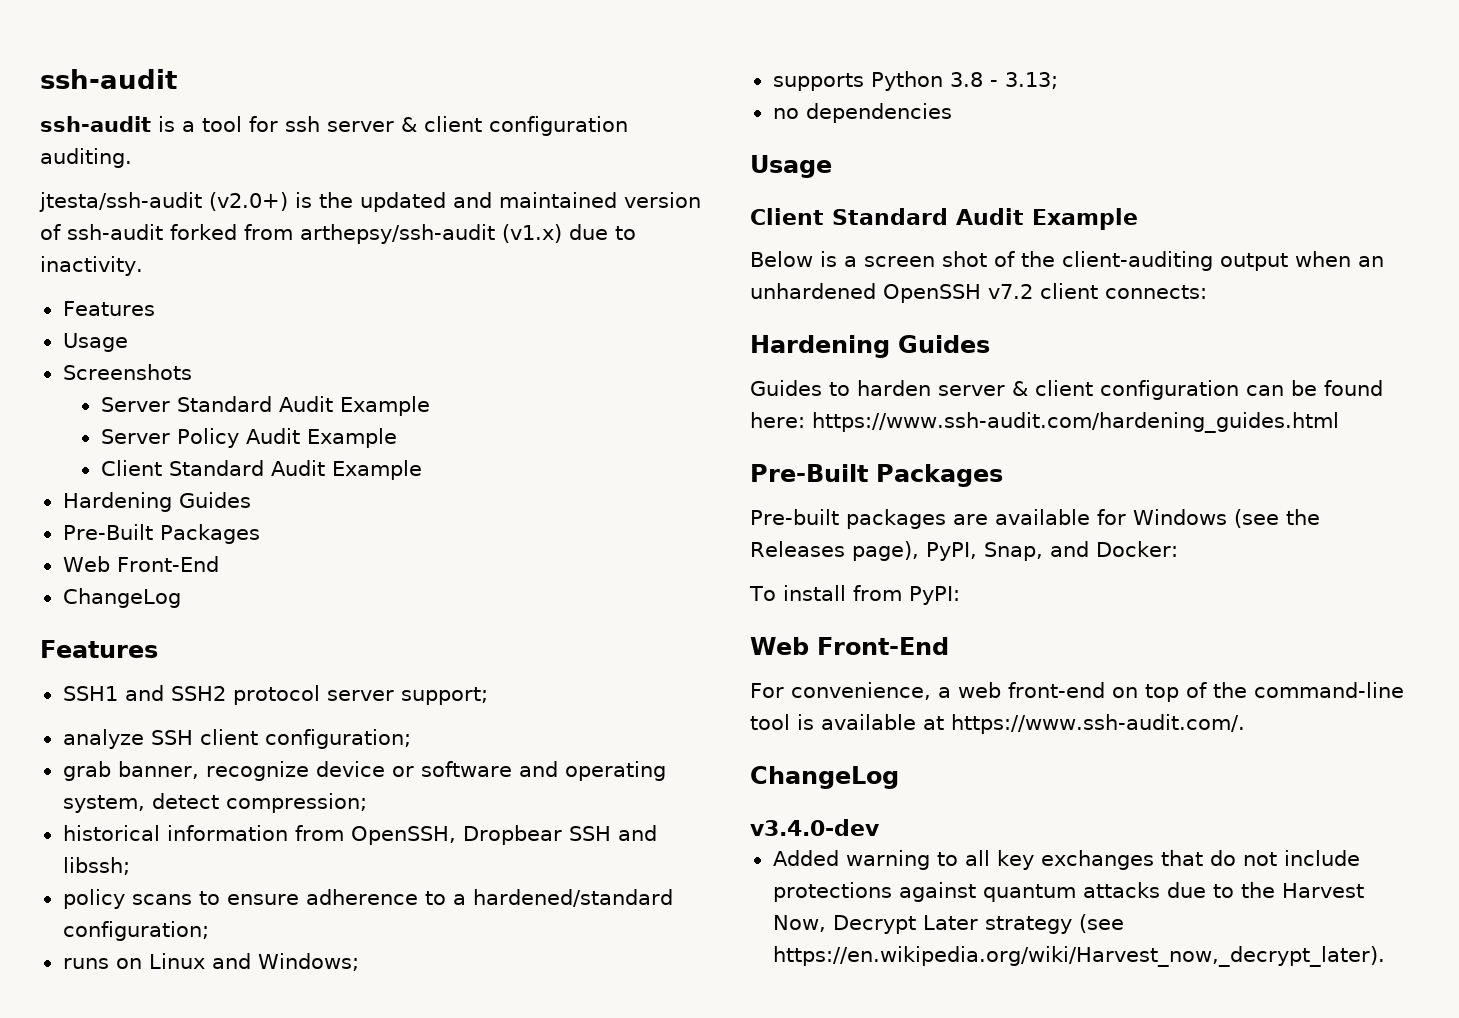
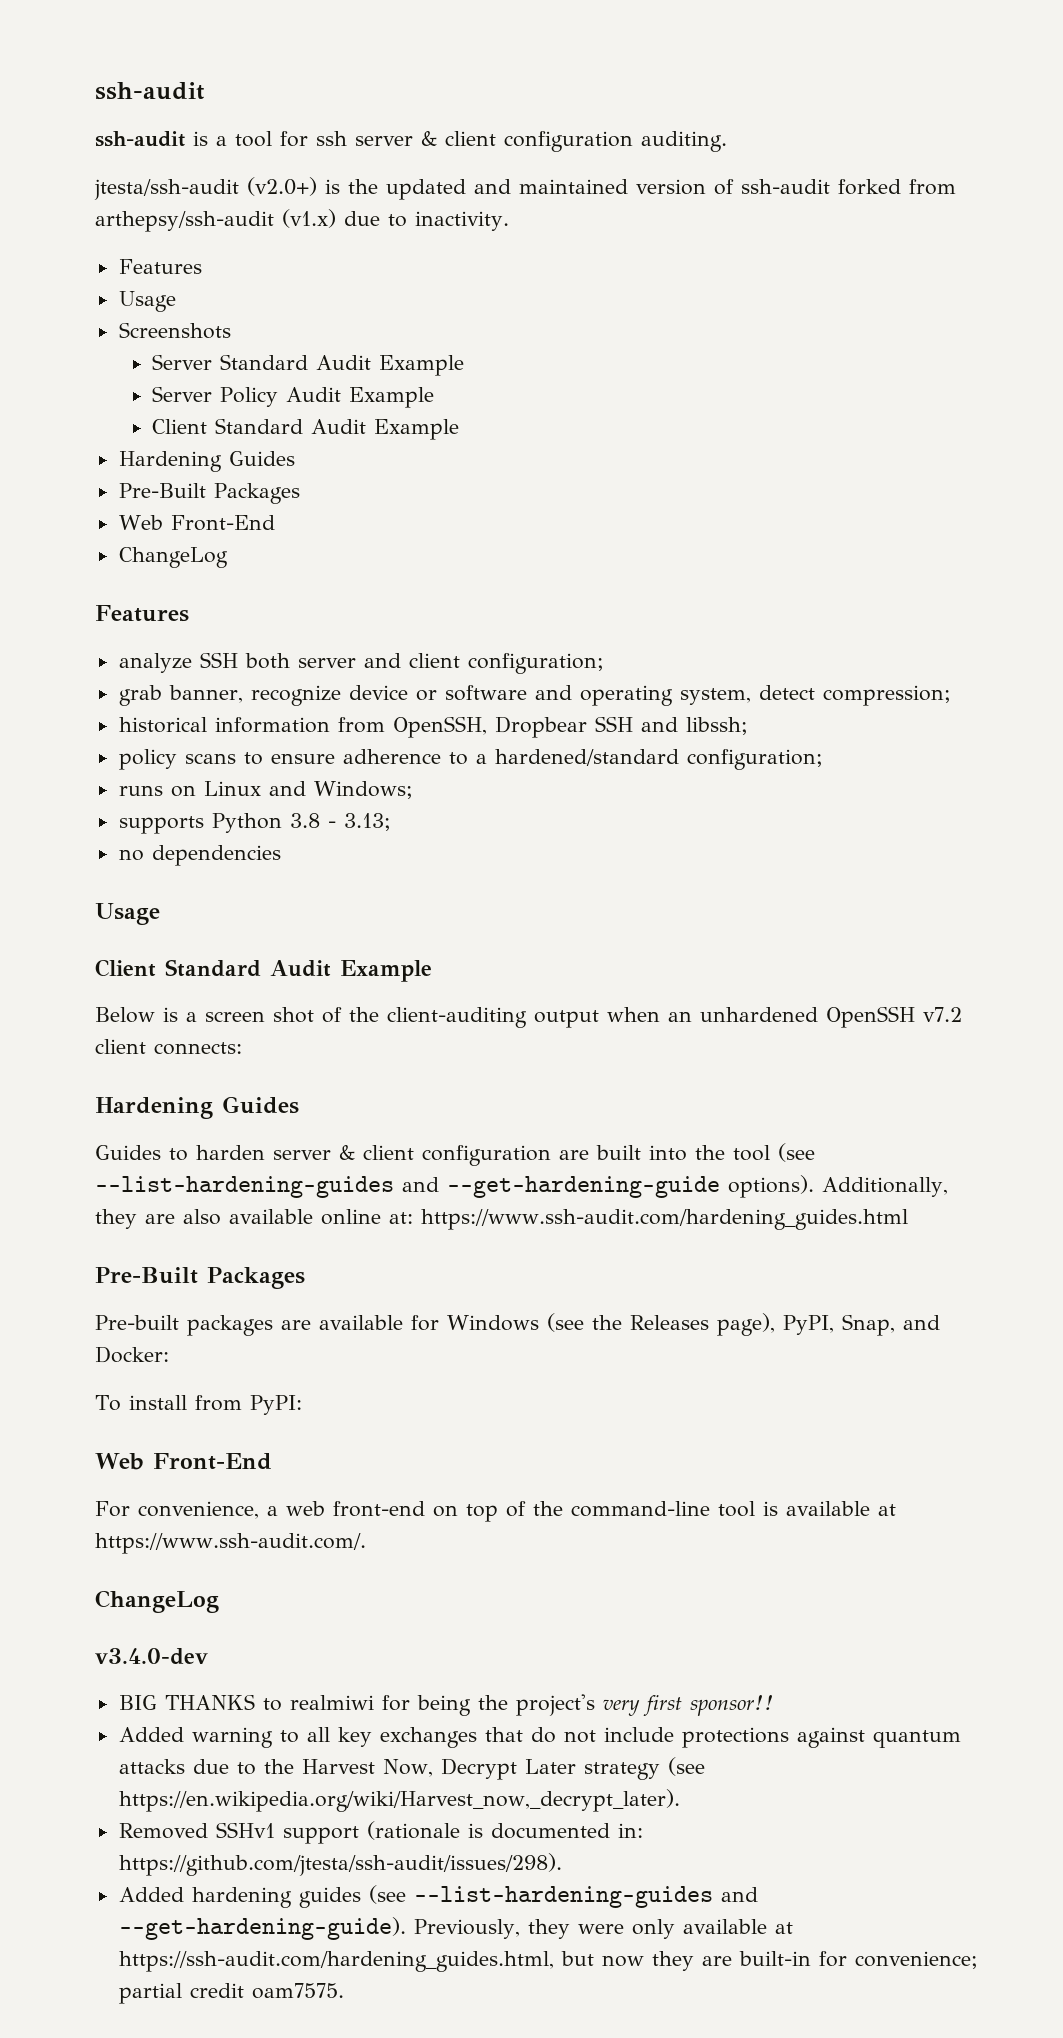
[62,685,488,705] // SSH1 and SSH2 protocol server support; -> (189, 613) none
(193, 737) none -> [244,653,401,669] both server and
[1246,380,1383,396] [750,412,805,428] can be found here: -> [559,1143,815,1162] [95,1175,948,1198] [95,1209,413,1229] are built into the tool (see --list-hardening-guides and --get-hardening-guide options). Additionally, they are also available online at:
(880, 827) none -> [118,1694,774,1716] // BIG THANKS to realmiwi for being the project's very first sponsor!!
(1385, 956) none -> [118,1821,643,1844] [118,1853,562,1876] [118,1885,758,1908] [118,1917,793,1940] [118,1951,978,1972] [118,1983,344,2004] // Removed SSHv1 support (rationale is documented in: https://github.com/jtesta/ssh-audit/issues/298). // Added hardening guides (see --list-hardening-guides and --get-hardening-guide). Previously, they were only available at https://ssh-audit.com/hardening_guides.html, but now they are built-in for convenience; partial credit oam7575.

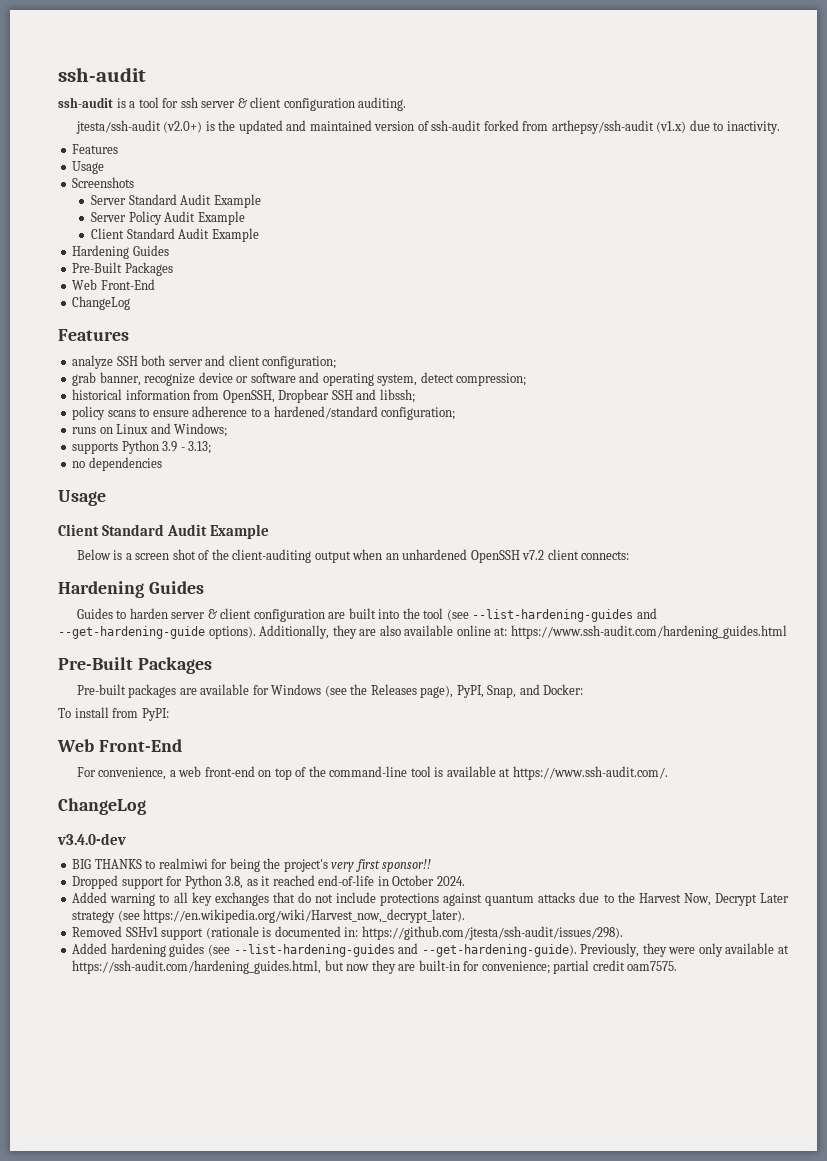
[289,813,320,828] 3.8 -> [162,441,178,452] 3.9
(774, 1705) none -> [72,875,465,889] // Dropped support for Python 3.8, as it reached end-of-life in October 2024.

